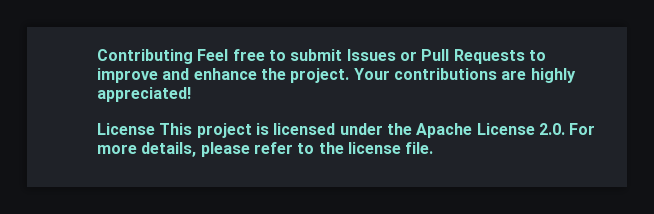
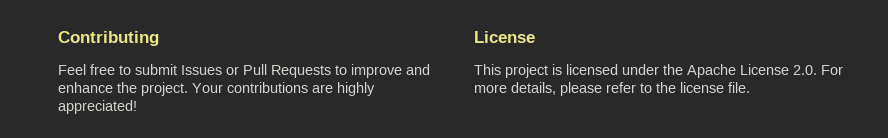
(193, 56) none -> (159, 38) //
(155, 129) none -> (535, 37) //

